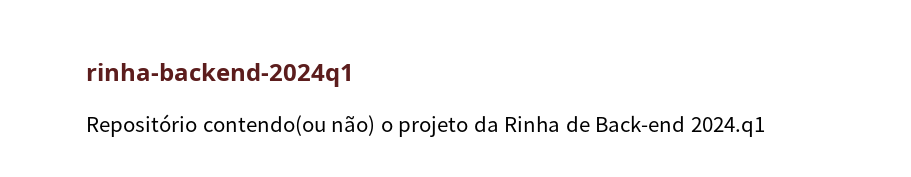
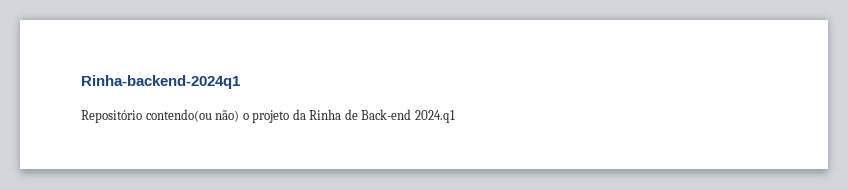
[86,63,354,87] rinha-backend-2024q1 -> [81,75,240,89] Rinha-backend-2024q1

